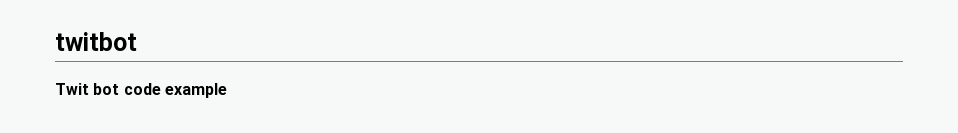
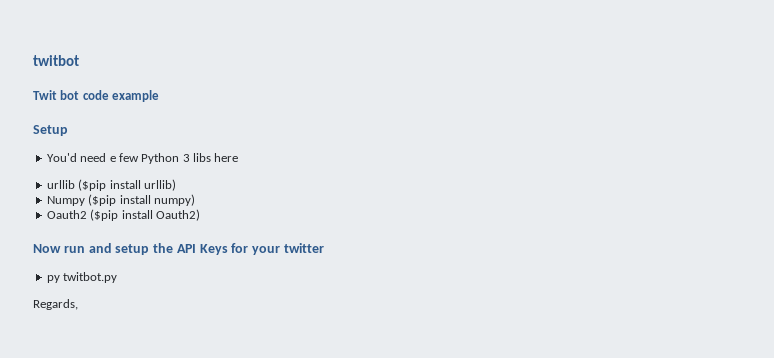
(227, 90) none -> [33,125,68,136] [46,153,239,164] [46,179,176,191] [46,194,195,206] [46,209,200,221] [33,243,325,255] [46,272,118,283] [33,299,78,310] // Setup // You'd need e few Python 3 libs here // urllib ($pip install urllib) // Numpy ($pip install numpy) // Oauth2 ($pip install Oauth2) // Now run and setup the API Keys for your twitter // py twitbot.py // Regards,

